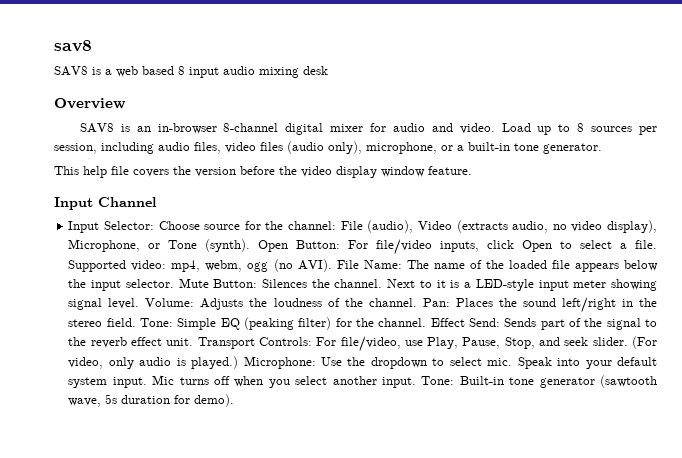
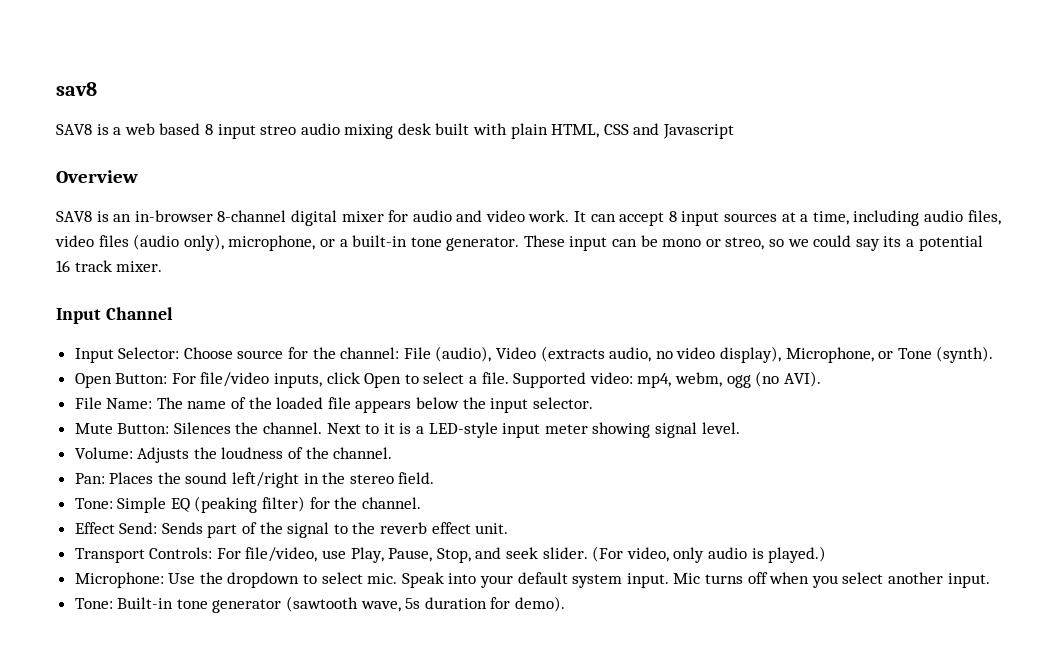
(219, 72) none -> [260,125,297,135] streo
(328, 70) none -> [435,123,735,139] built with plain HTML, CSS and Javascript
[459,123,657,135] [54,143,97,154] video. Load up to 8 sources per session, -> [485,210,849,226] video work. It can accept 8 input sources at a time,
[54,166,472,178] // This help file covers the version before the video display window feature. -> [523,235,983,251] [56,260,163,272] These input can be mono or streo, so we could say its a potential 16 track mixer.
(251, 245) none -> (994, 354) //
(332, 265) none -> (821, 379) //
(174, 283) none -> (593, 403) //
(140, 303) none -> (740, 428) //
(417, 302) none -> (393, 453) //
(136, 322) none -> (435, 478) //
(427, 322) none -> (421, 503) //
(194, 342) none -> (509, 528) //
(239, 362) none -> (827, 554) //
(416, 382) none -> (990, 580) //

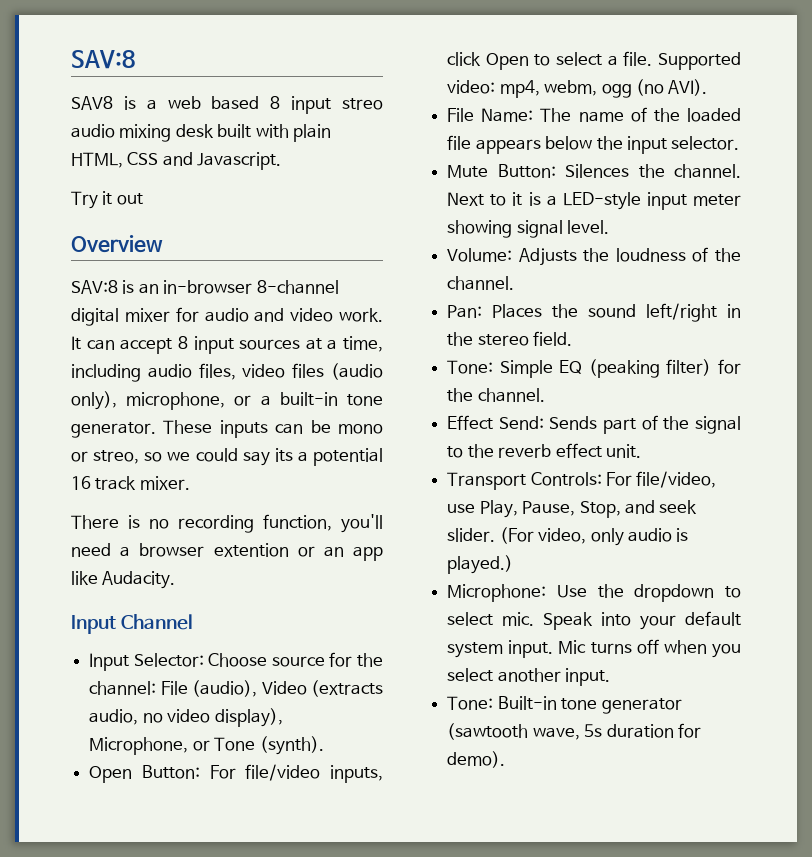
[56,82,97,96] sav8 -> [71,50,135,69] SAV:8
[663,124,735,139] Javascript -> [197,152,282,170] [71,191,143,209] Javascript. // Try it out
[56,211,92,222] SAV8 -> [71,280,118,294] SAV:8
[569,236,608,251] input -> [219,420,268,438] inputs
(163, 266) none -> [71,514,383,533] [71,543,383,561] [71,571,176,589] // There is no recording function, you'll need a browser extention or an app like Audacity.

